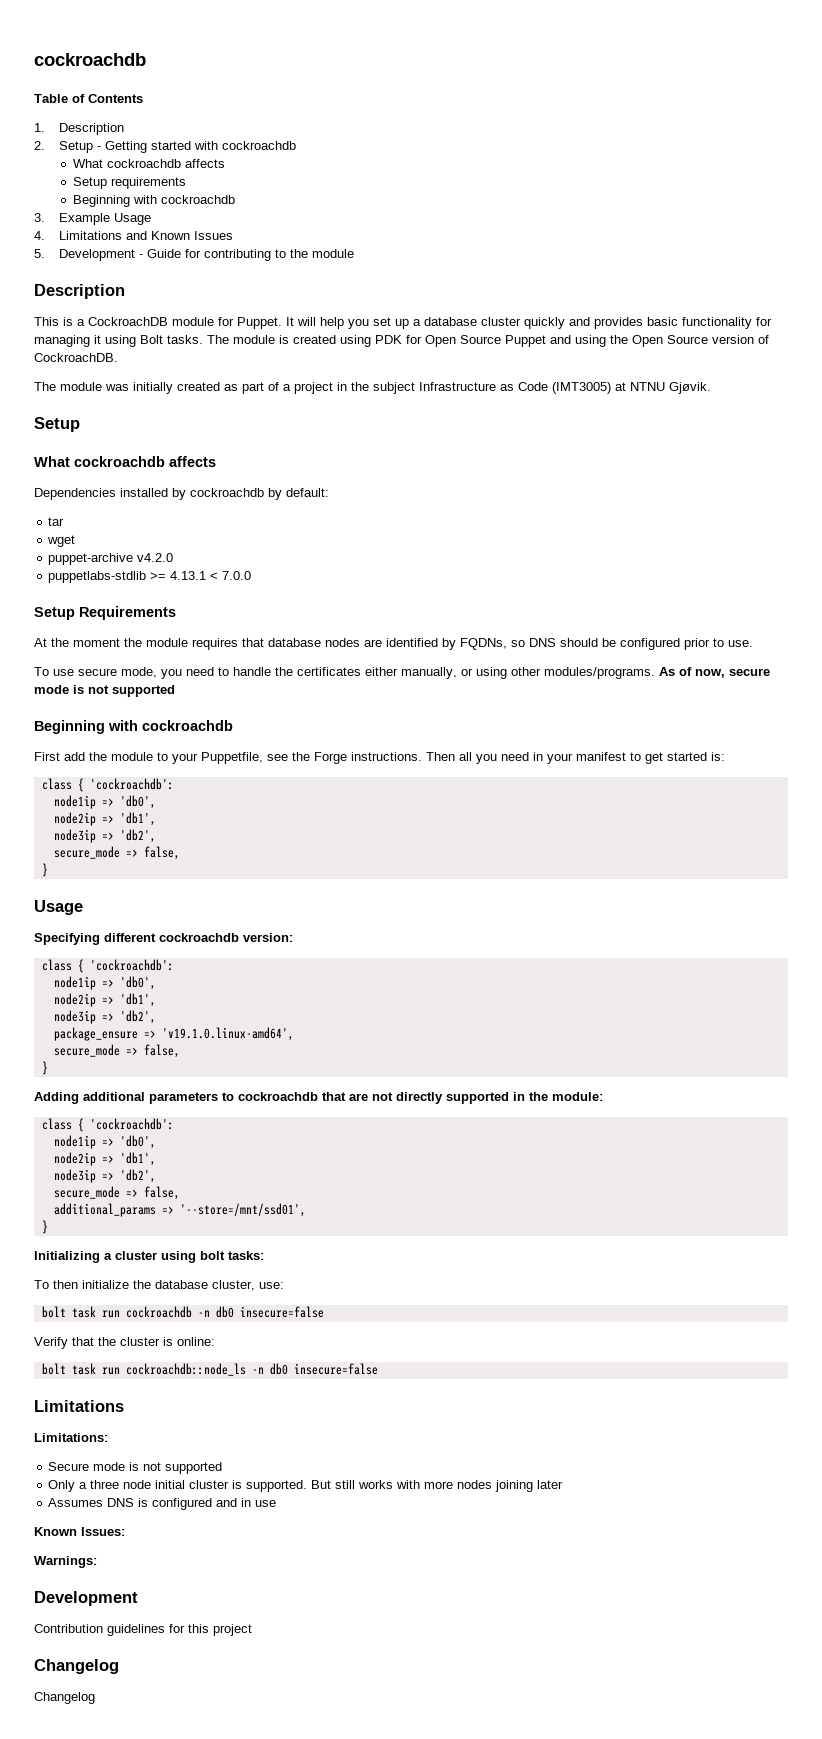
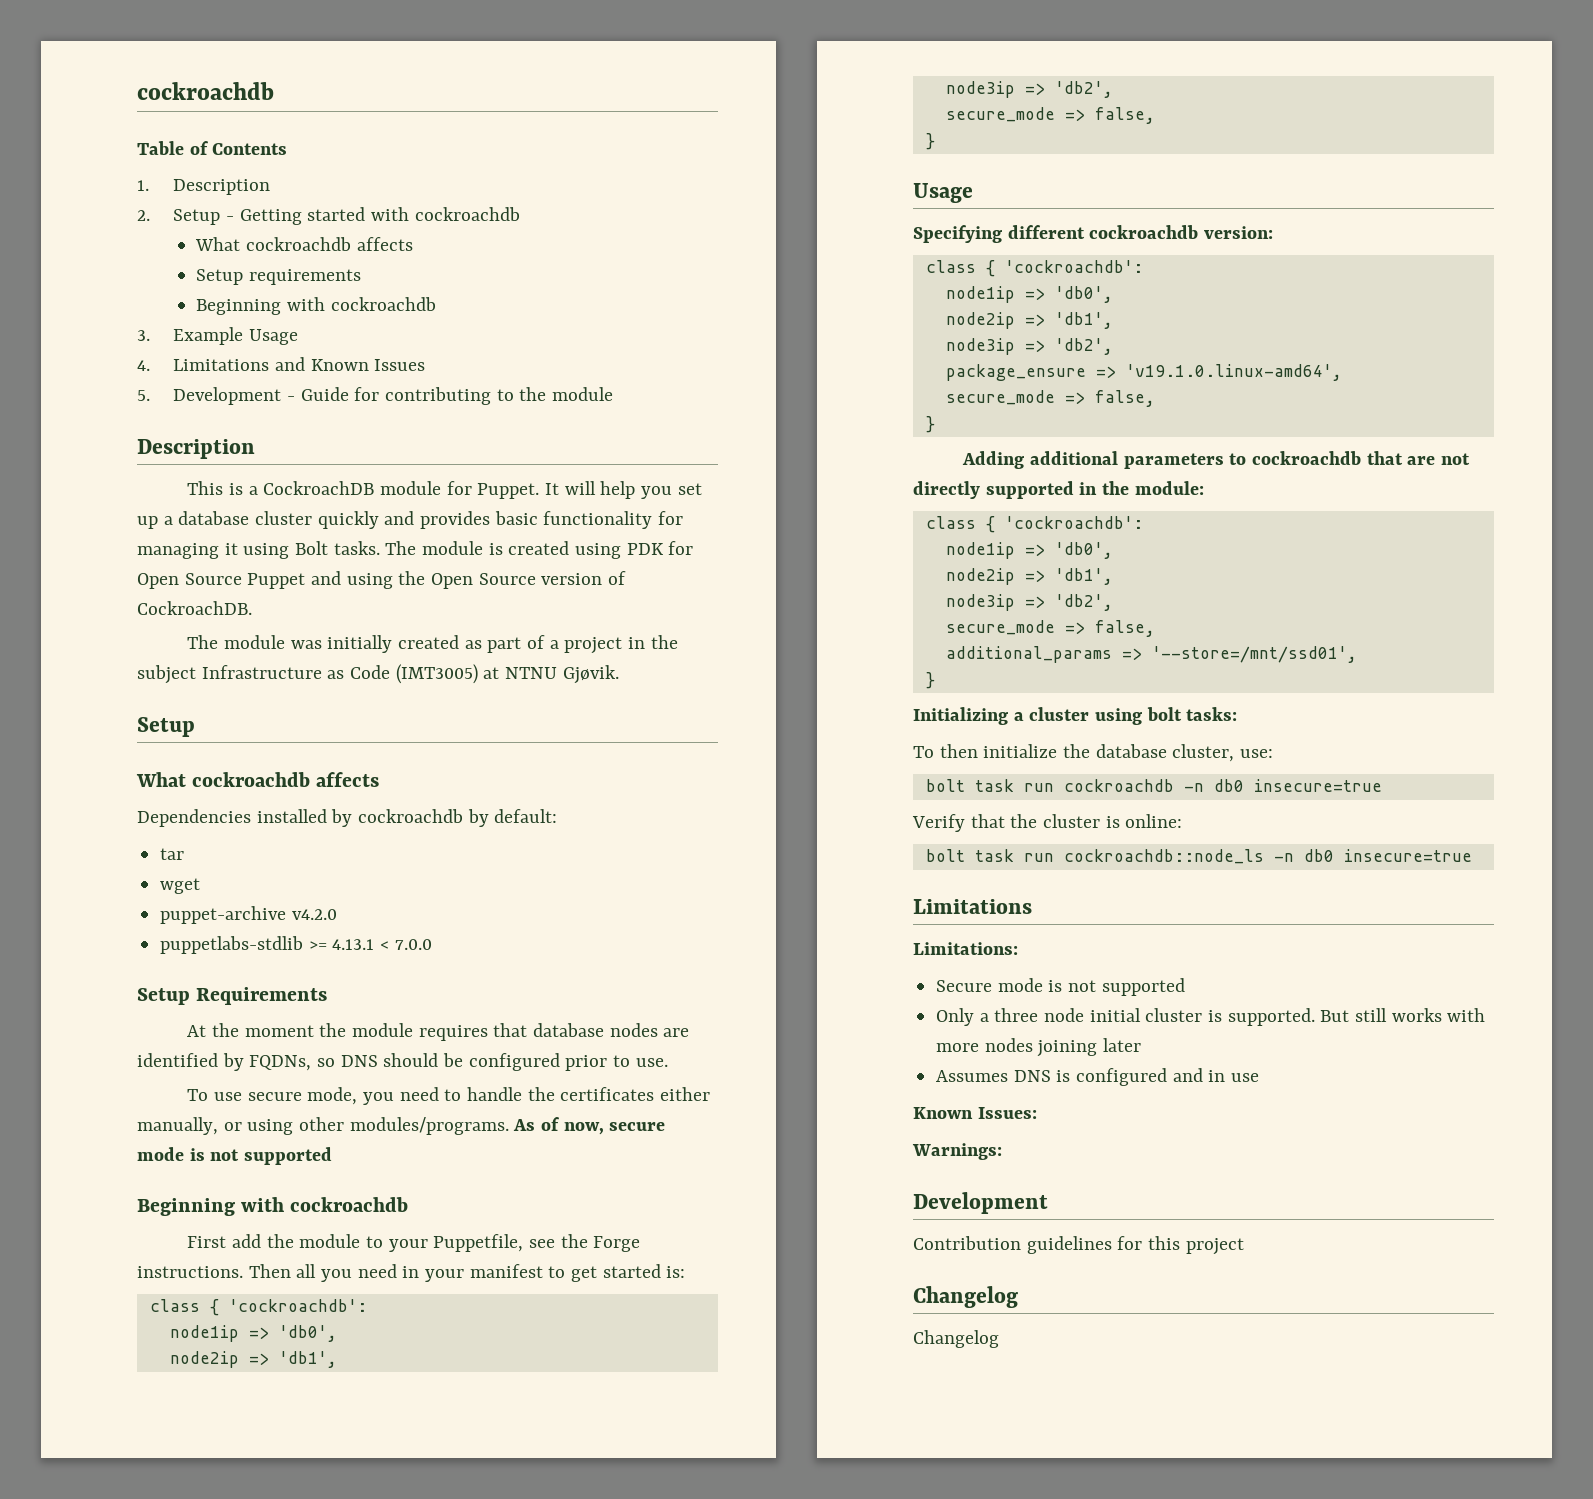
[239,1306,324,1318] insecure=false -> [1253,779,1382,792] insecure=true
[293,1363,378,1375] insecure=false -> [1343,849,1472,862] insecure=true

